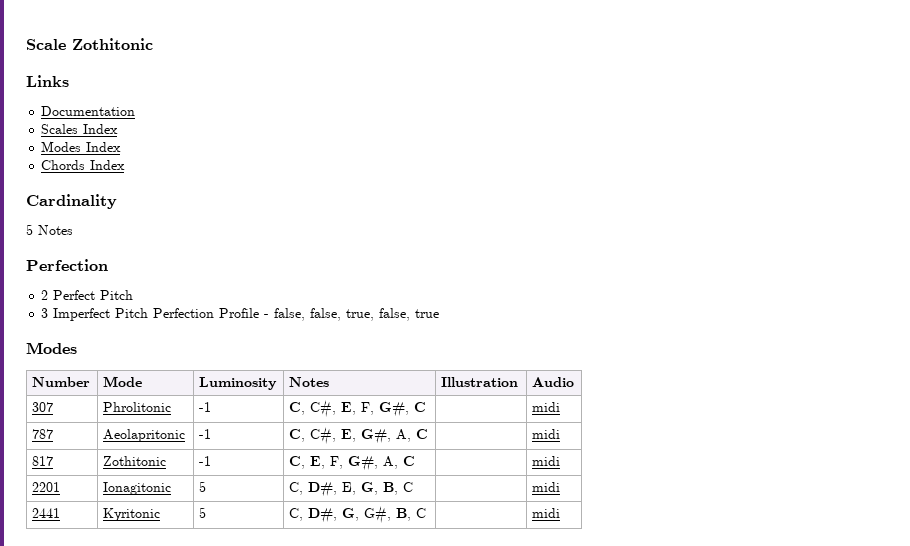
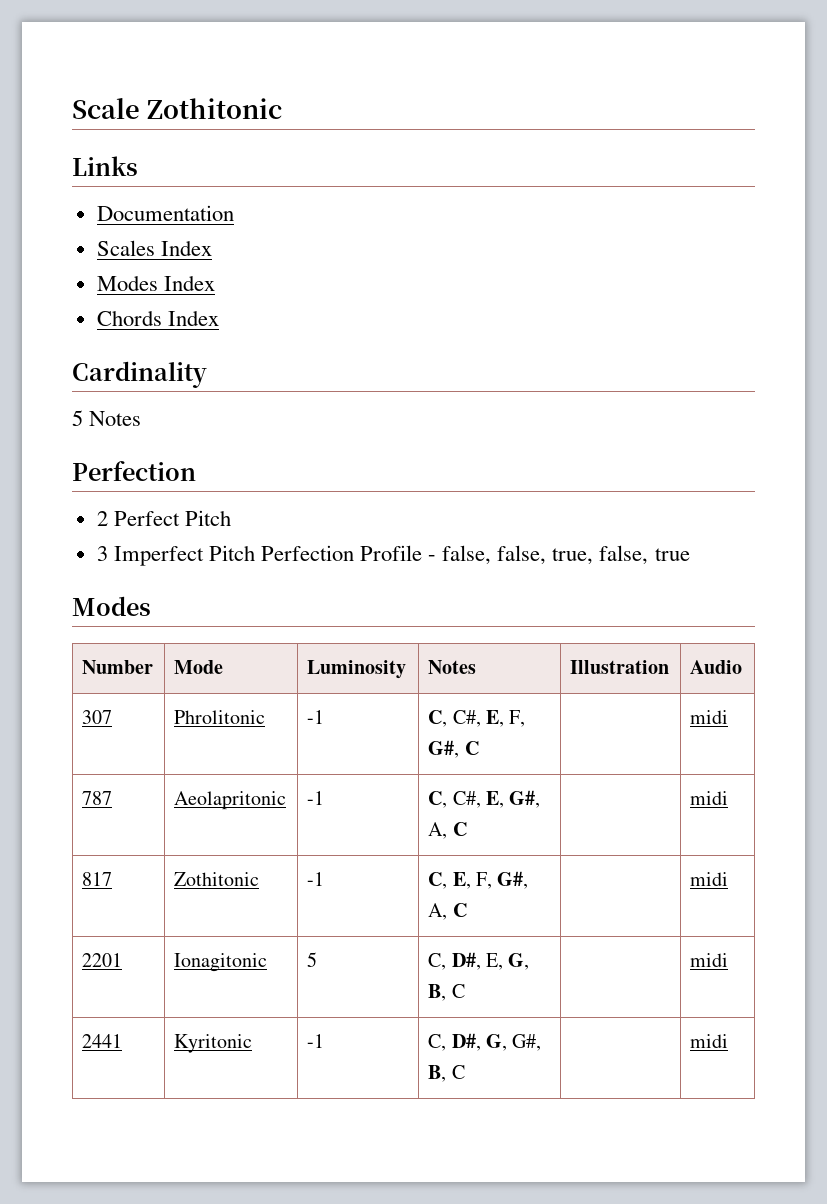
[199,507,207,518] 5 -> [307,1034,325,1048] -1

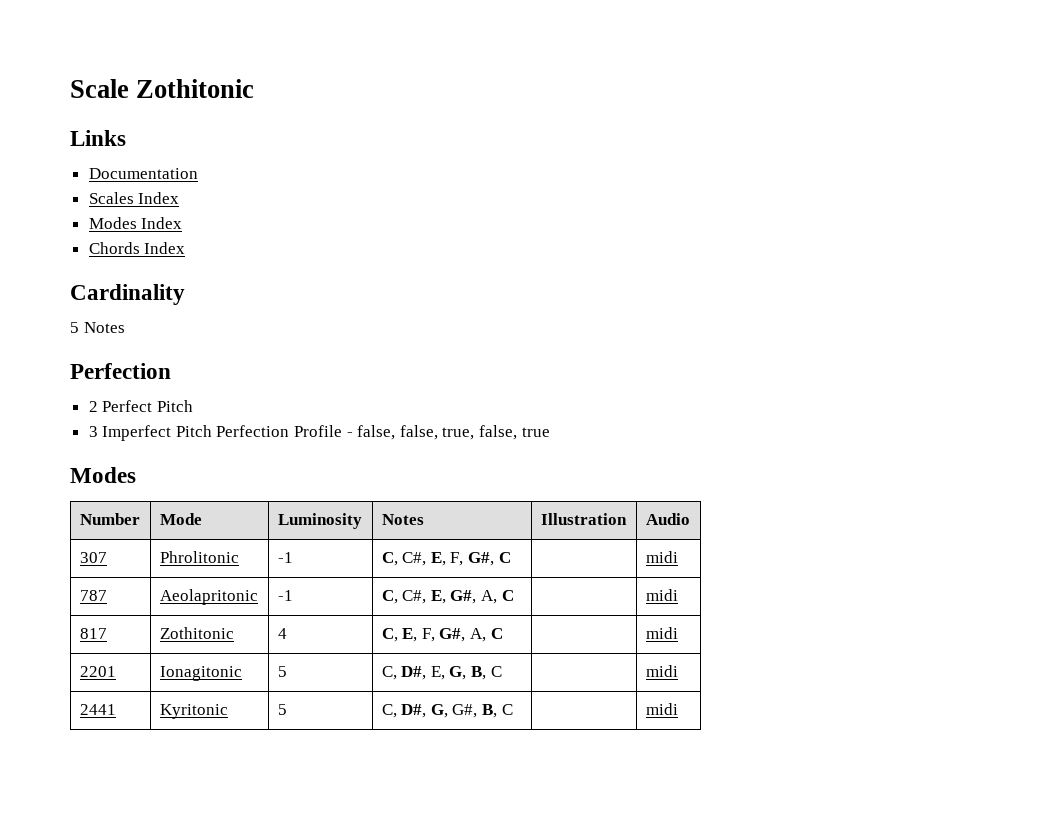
[307,872,325,886] -1 -> [277,628,287,639] 4
[307,1034,325,1048] -1 -> [277,704,287,715] 5

